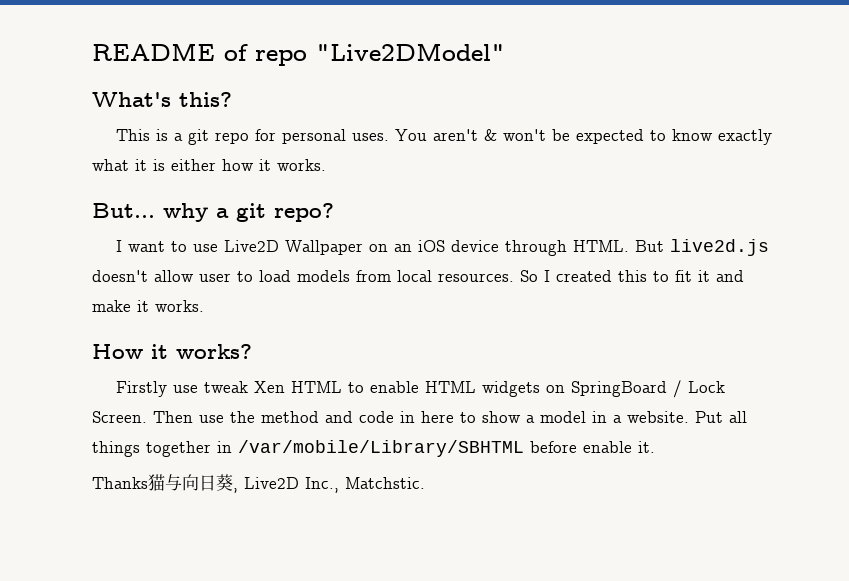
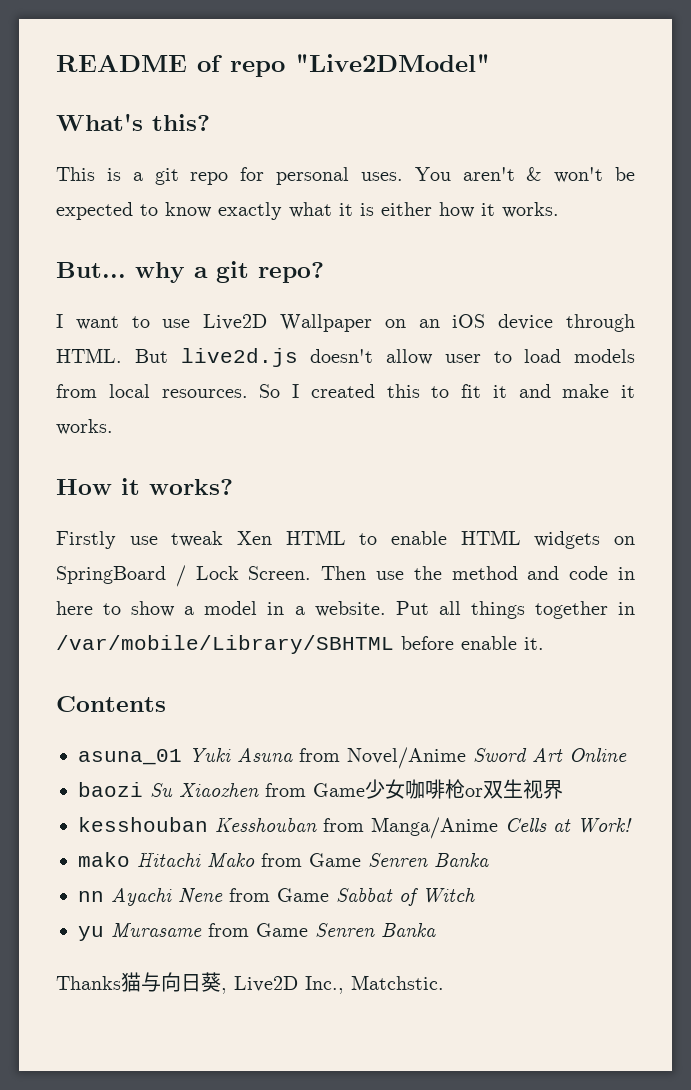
(655, 447) none -> [56,696,166,712] [78,747,627,769] [78,779,563,799] [78,817,632,839] [78,852,489,868] [78,887,475,906] [78,923,436,941] // Contents // asuna_01 Yuki Asuna from Novel/Anime Sword Art Online // baozi Su Xiaozhen from Game少女咖啡枪or双生视界 // kesshouban Kesshouban from Manga/Anime Cells at Work! // mako Hitachi Mako from Game Senren Banka // nn Ayachi Nene from Game Sabbat of Witch // yu Murasame from Game Senren Banka

